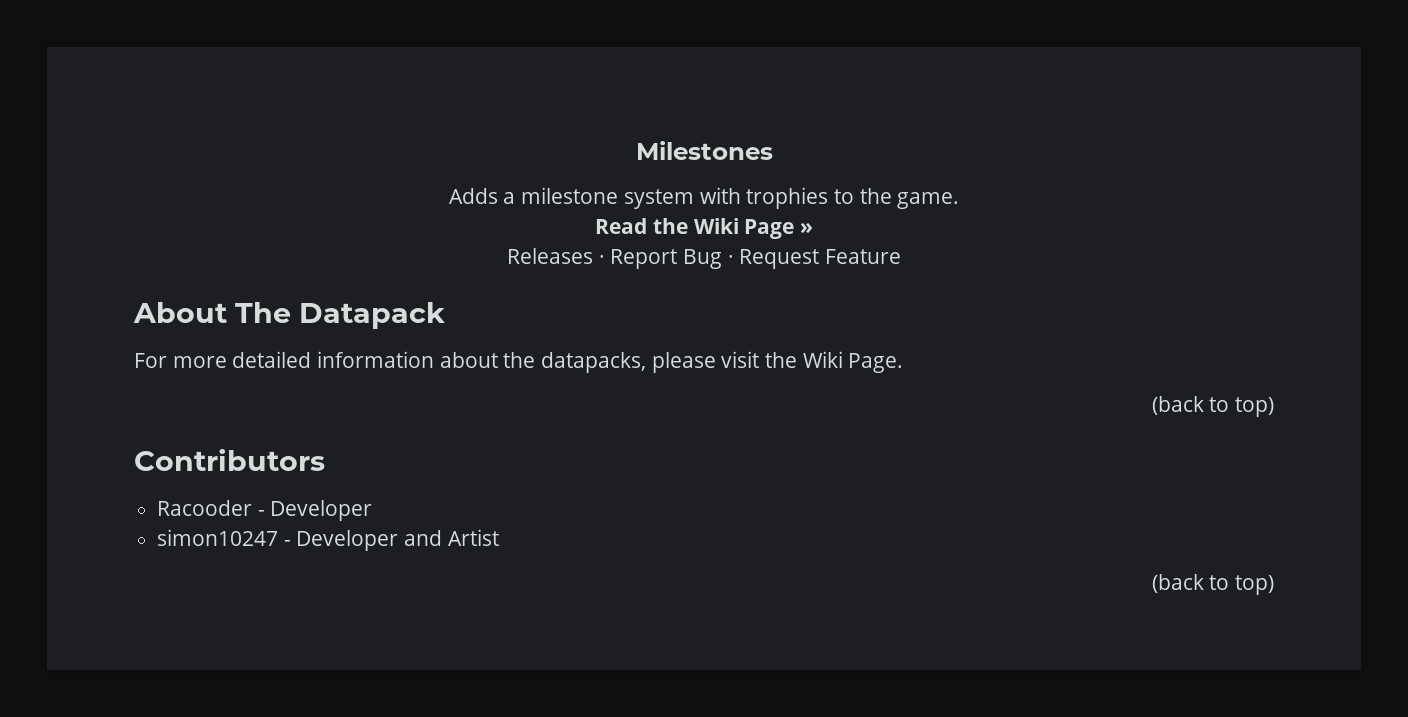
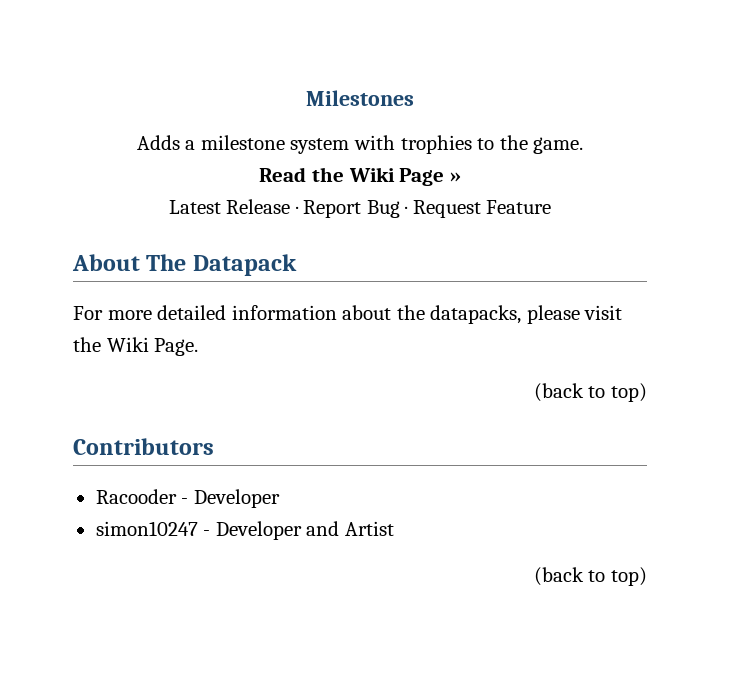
[506,248,593,264] Releases -> [168,199,291,214] Latest Release

